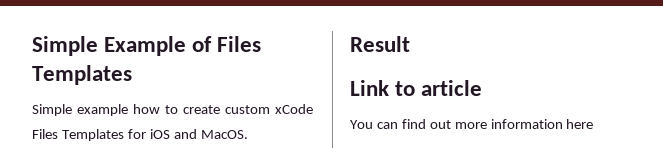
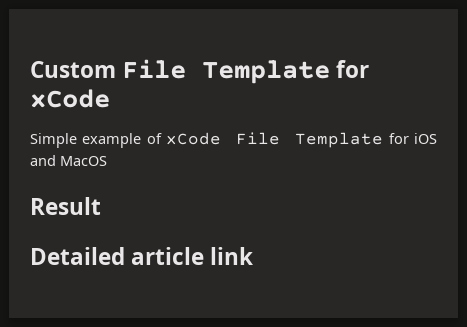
[32,36,262,56] [32,65,132,85] [32,104,313,116] [32,129,124,141] Simple Example of Files Templates // Simple example how to create custom xCode Files Templates -> [30,59,370,84] [30,89,110,108] [30,132,384,148] Custom File Template for xCode // Simple example of xCode File Template
[200,130,248,139] MacOS. -> [60,156,107,166] MacOS
[350,80,416,96] Link to -> [30,247,125,265] Detailed
[350,119,594,129] // You can find out more information here -> [210,247,254,265] link

